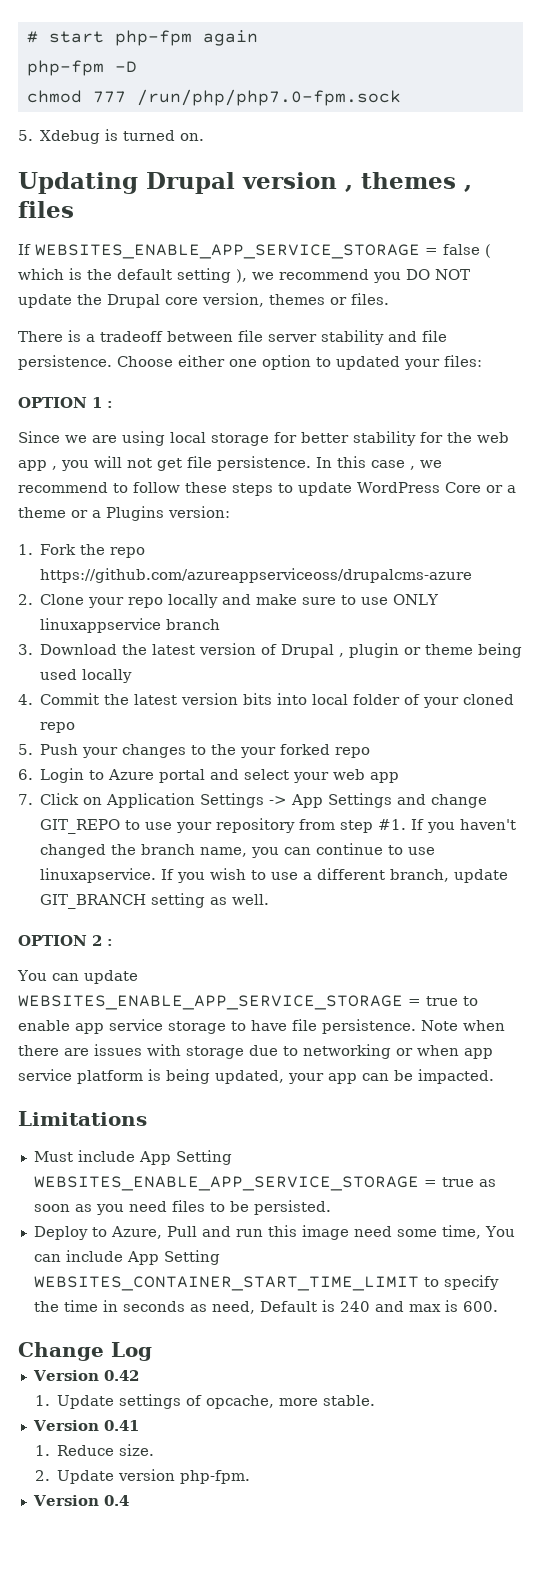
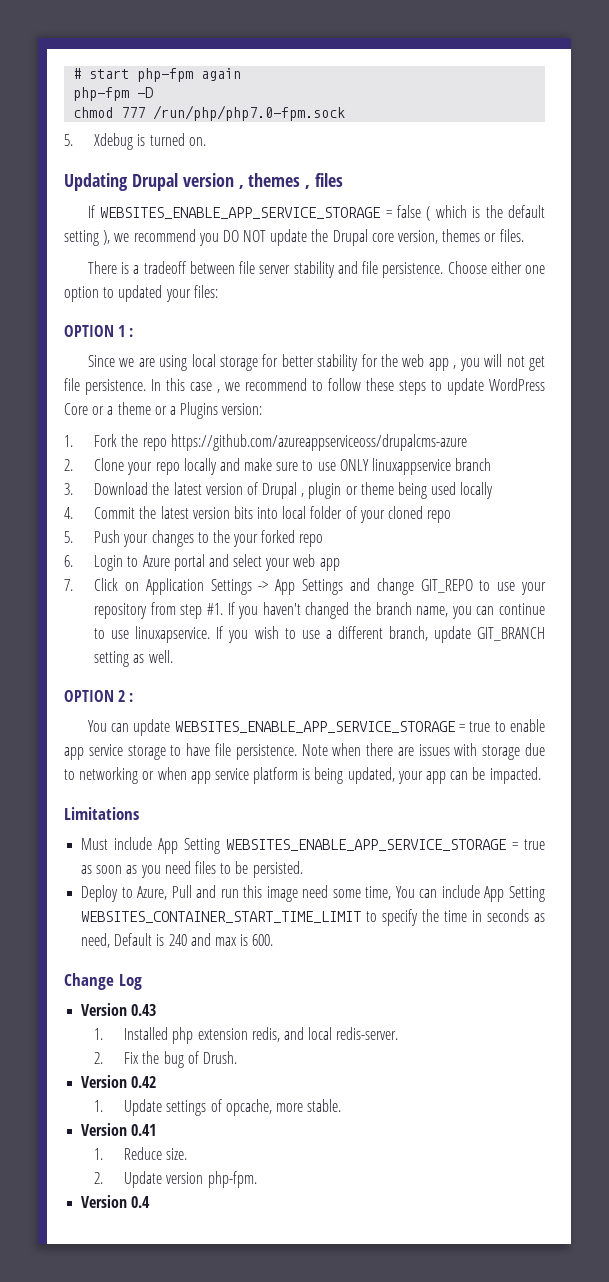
(152, 1351) none -> [81,1003,157,1016] [94,1027,399,1044] [94,1051,238,1068] // Version 0.43 // 1. Installed php extension redis, and local redis-server. // 2. Fix the bug of Drush.

